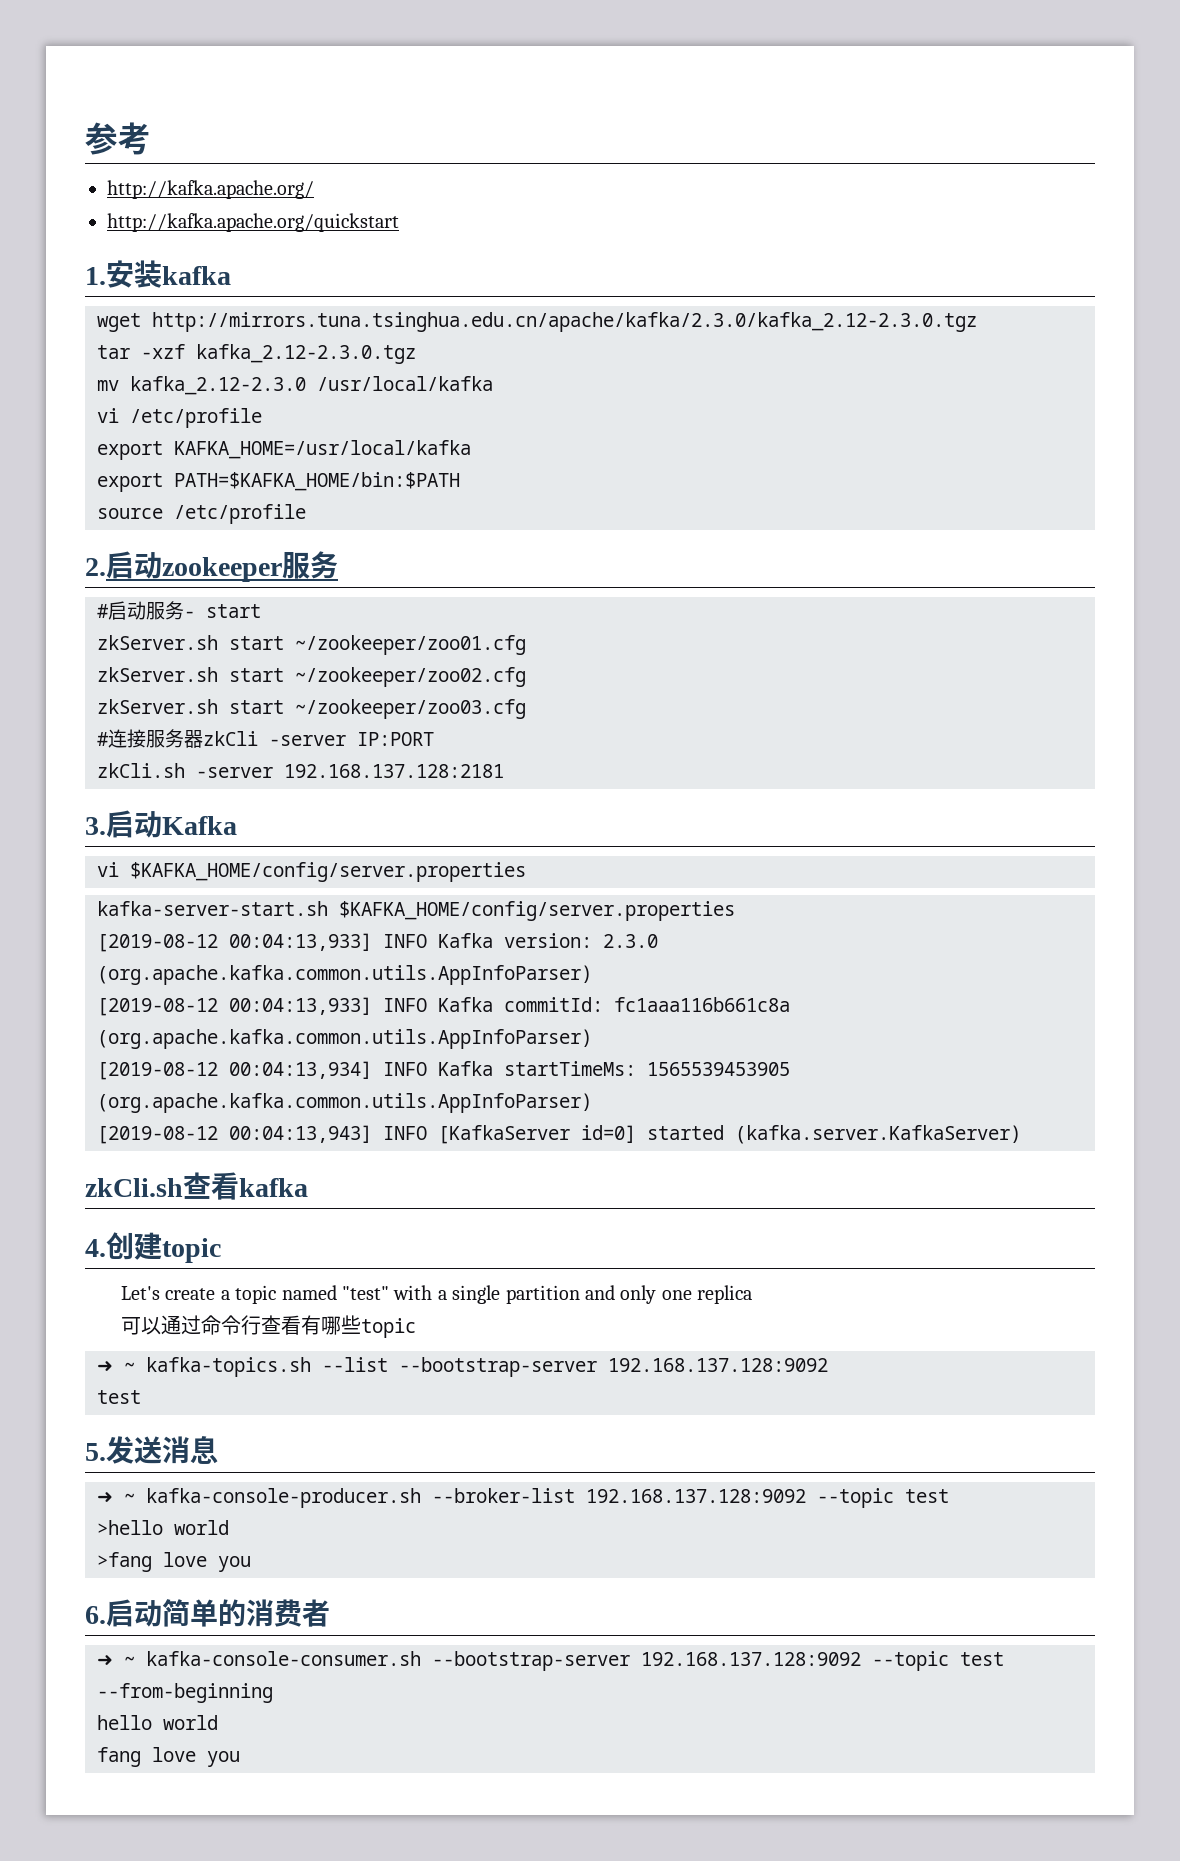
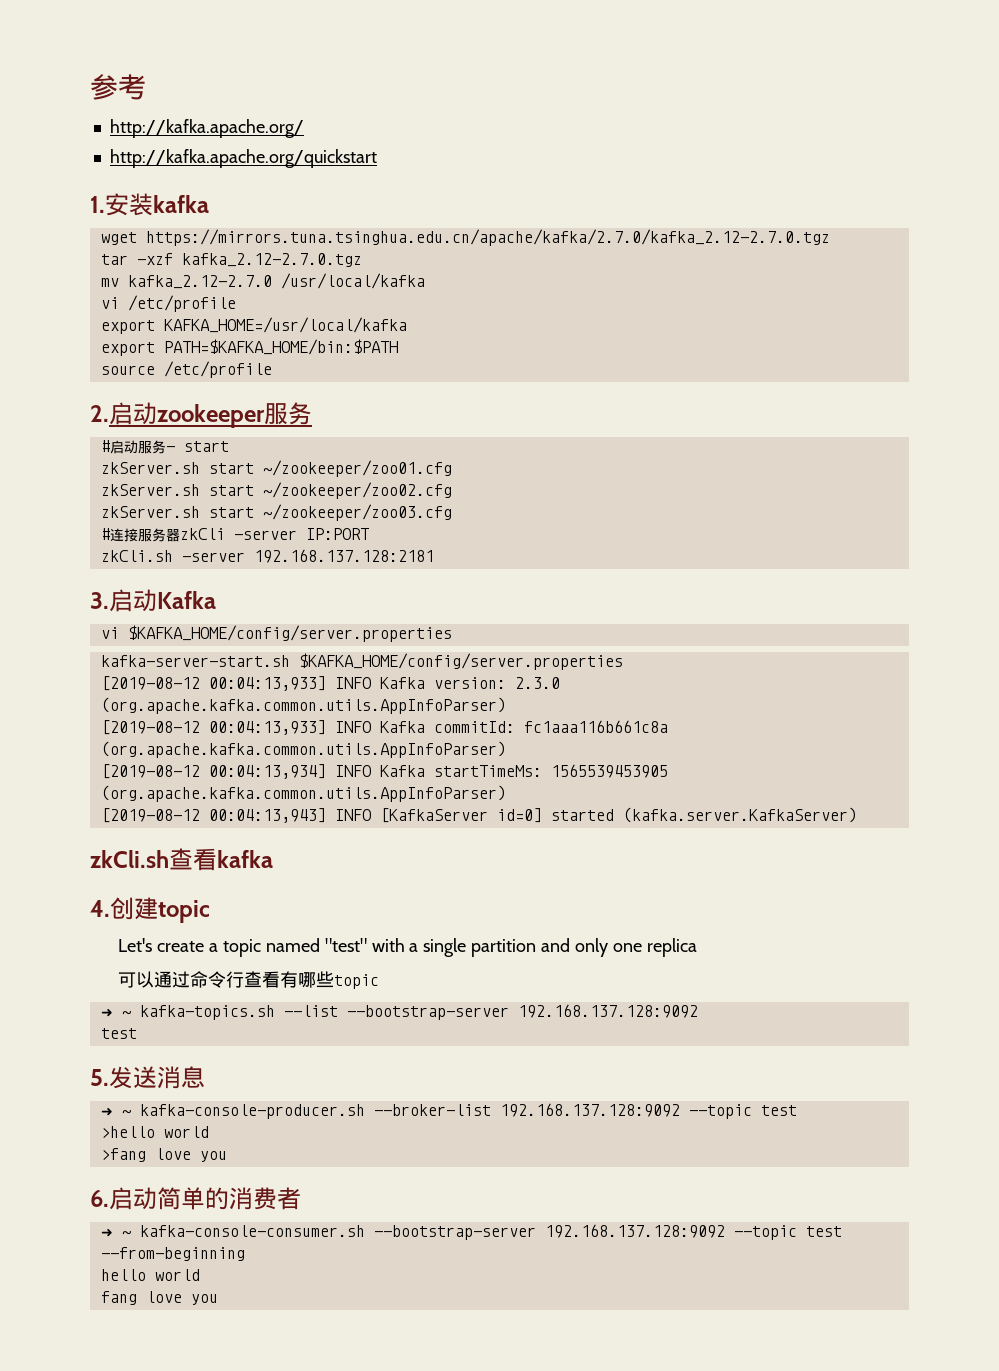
[152,312,977,332] http://mirrors.tuna.tsinghua.edu.cn/apache/kafka/2.3.0/kafka_2.12-2.3.0.tgz -> [145,229,830,246] https://mirrors.tuna.tsinghua.edu.cn/apache/kafka/2.7.0/kafka_2.12-2.7.0.tgz
[196,344,416,364] kafka_2.12-2.3.0.tgz -> [181,253,362,267] kafka_2.12-2.7.0.tgz
[130,376,306,395] kafka_2.12-2.3.0 -> [127,275,272,289] kafka_2.12-2.7.0

